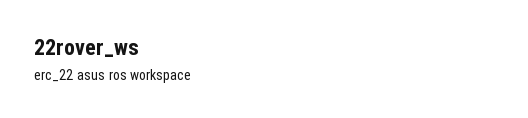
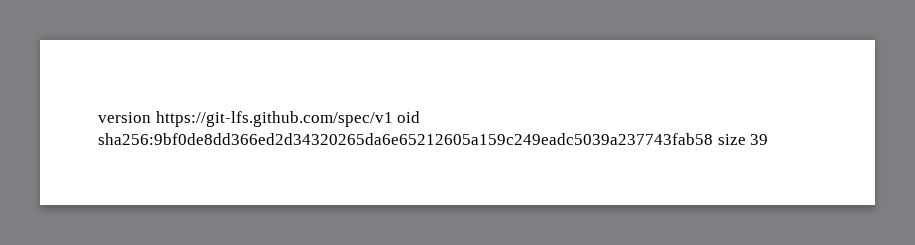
[34,39,139,57] [34,69,192,83] 22rover_ws // erc_22 asus ros workspace -> [98,111,421,127] [98,133,769,145] version https://git-lfs.github.com/spec/v1 oid sha256:9bf0de8dd366ed2d34320265da6e65212605a159c249eadc5039a237743fab58 size 39

